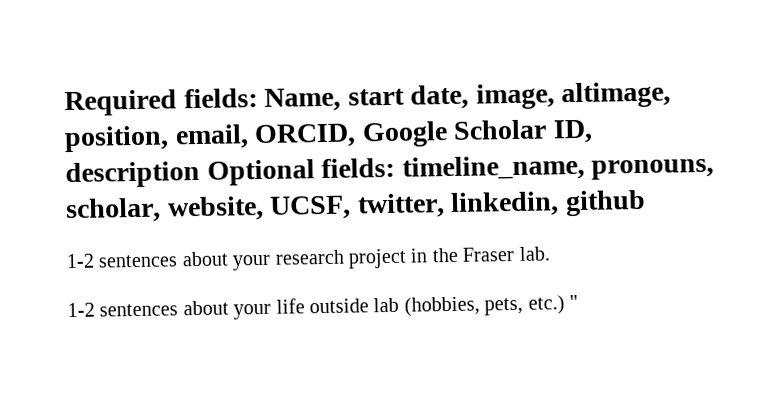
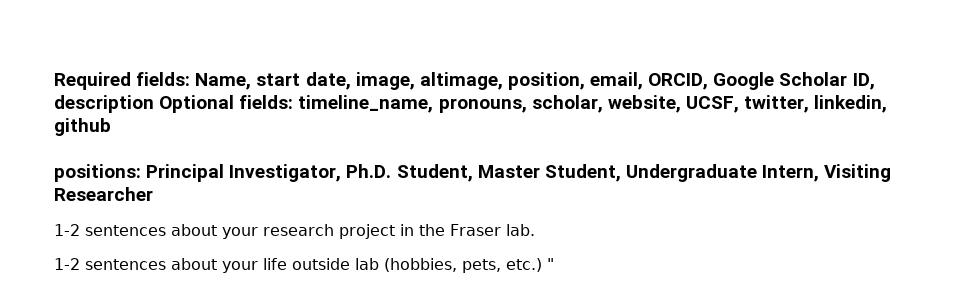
(646, 203) none -> [54,164,892,182] [54,187,153,201] // positions: Principal Investigator, Ph.D. Student, Master Student, Undergraduate Intern, Visiting Researcher

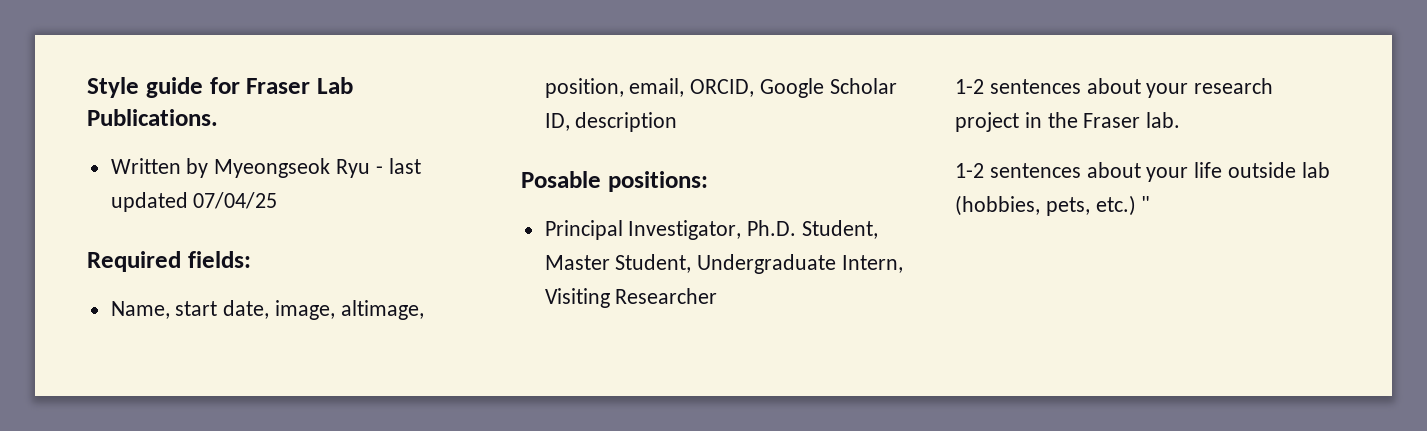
(54, 81) none -> [87,77,353,98] [87,109,218,126] [110,158,421,178] [110,192,278,212] Style guide for Fraser Lab Publications. // Written by Myeongseok Ryu - last updated 07/04/25 //
(191, 79) none -> (251, 259) //
[159,95,888,113] [54,118,111,136] Optional fields: timeline_name, pronouns, scholar, website, UCSF, twitter, linkedin, github // -> [521,171,601,188] // Posable
(141, 173) none -> (708, 181) //

